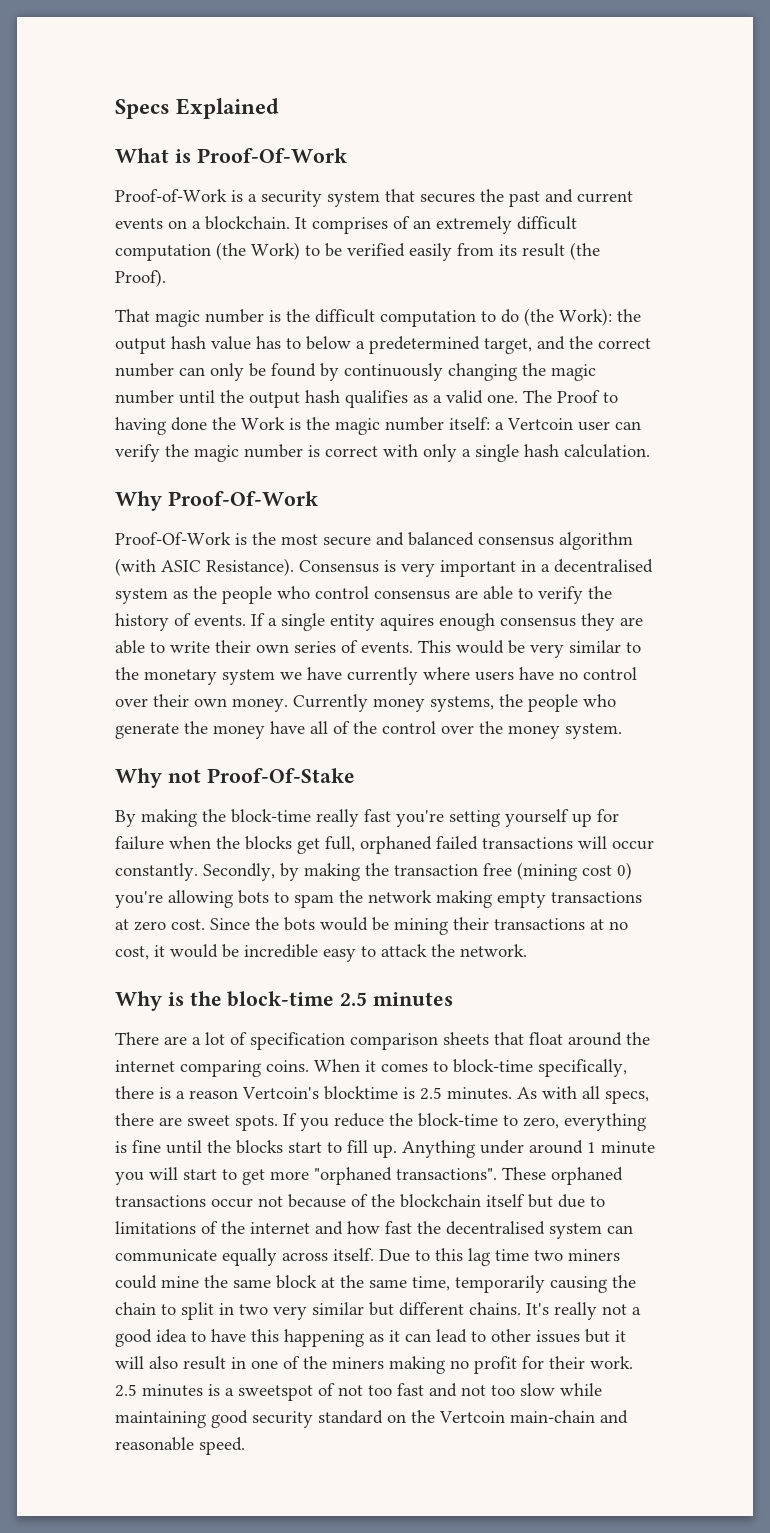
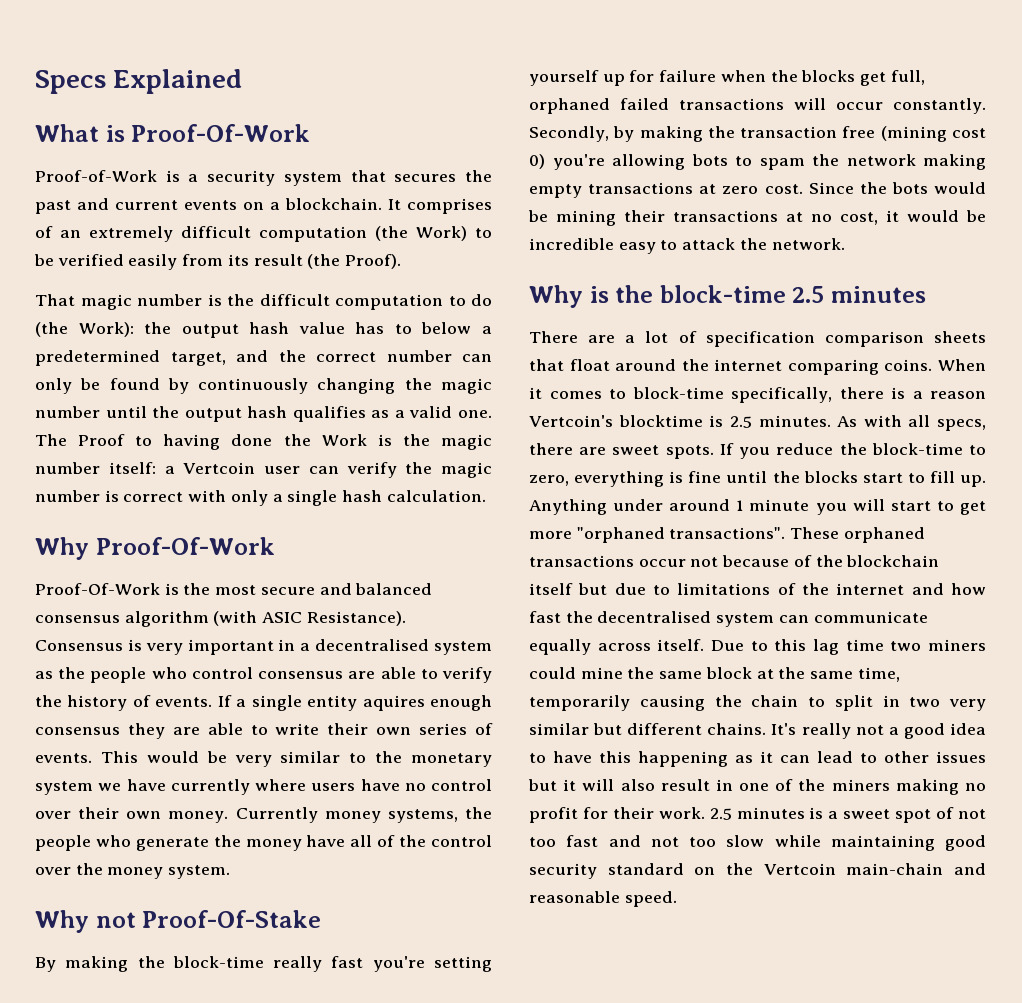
[238,1385,313,1401] sweetspot -> [843,809,932,823] sweet spot

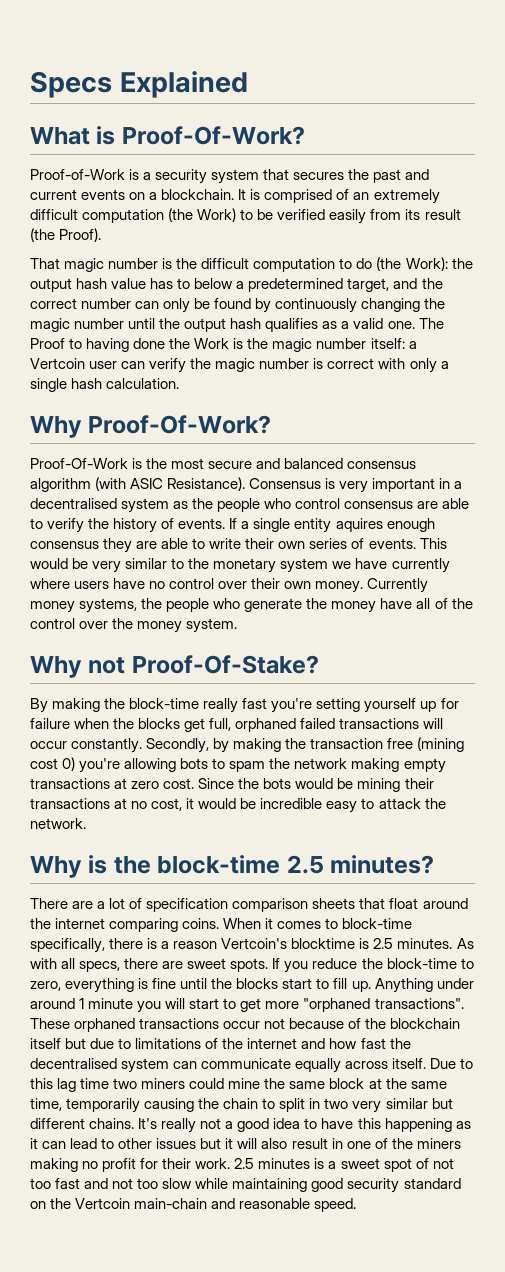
[131,124,311,142] Proof-Of-Work -> [121,126,305,145] Proof-Of-Work?
[407,198,492,214] comprises -> [250,189,333,203] is comprised
[95,537,275,555] Proof-Of-Work -> [88,415,272,434] Proof-Of-Work?
[142,910,322,928] Proof-Of-Stake -> [131,655,319,674] Proof-Of-Stake?
[831,286,927,303] minutes -> [330,855,435,874] minutes?

